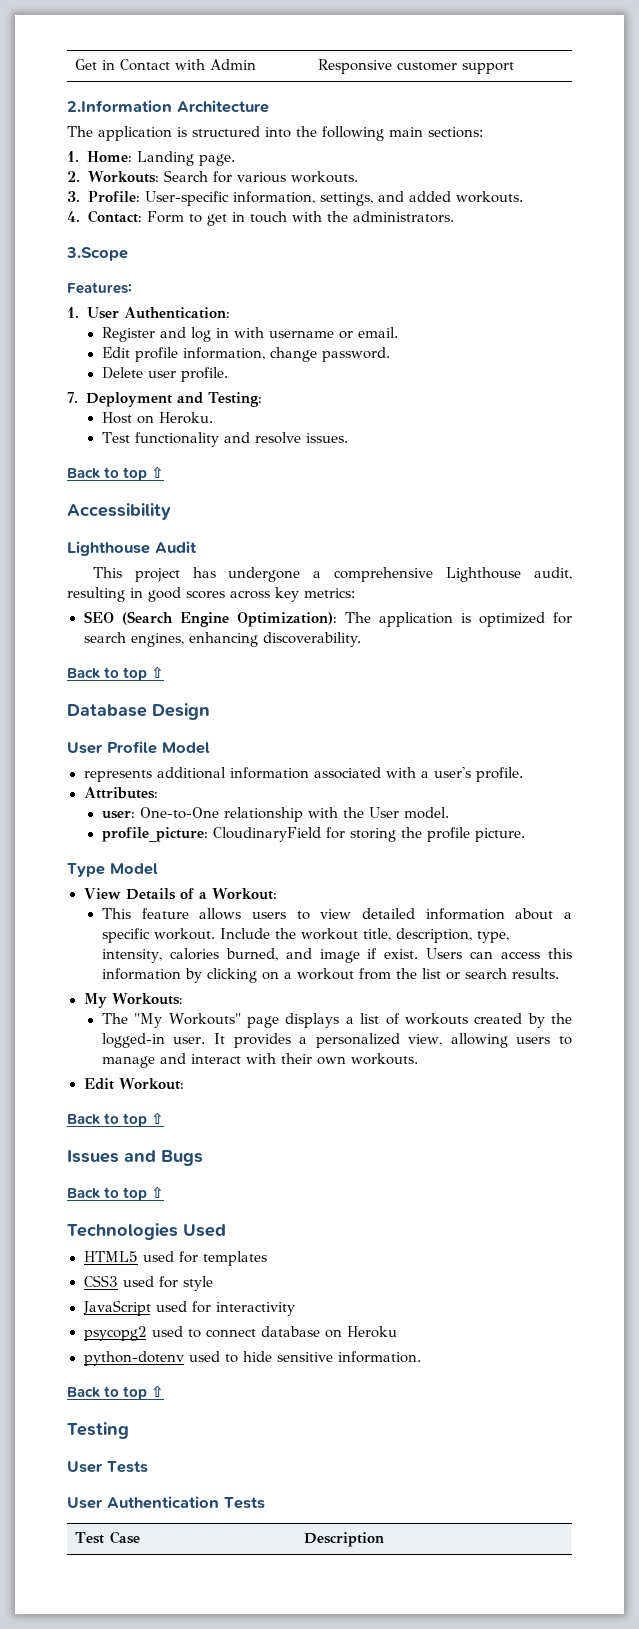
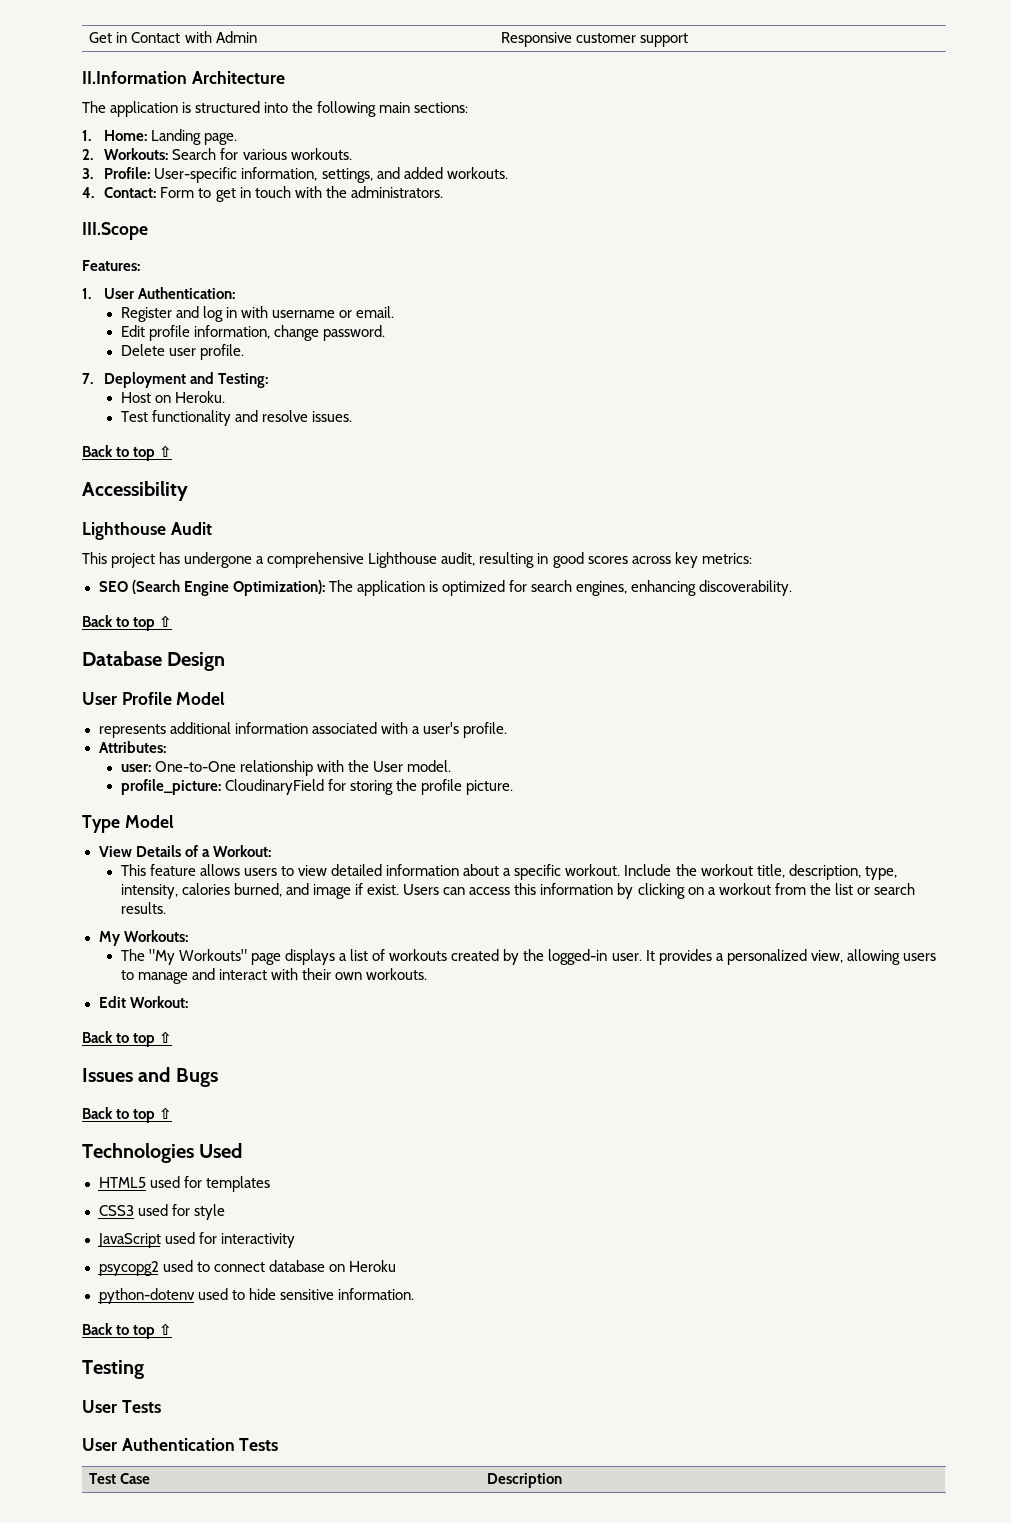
[67,100,172,112] 2.Information -> [82,71,187,84] II.Information
[66,247,128,261] 3.Scope -> [82,222,148,240] III.Scope

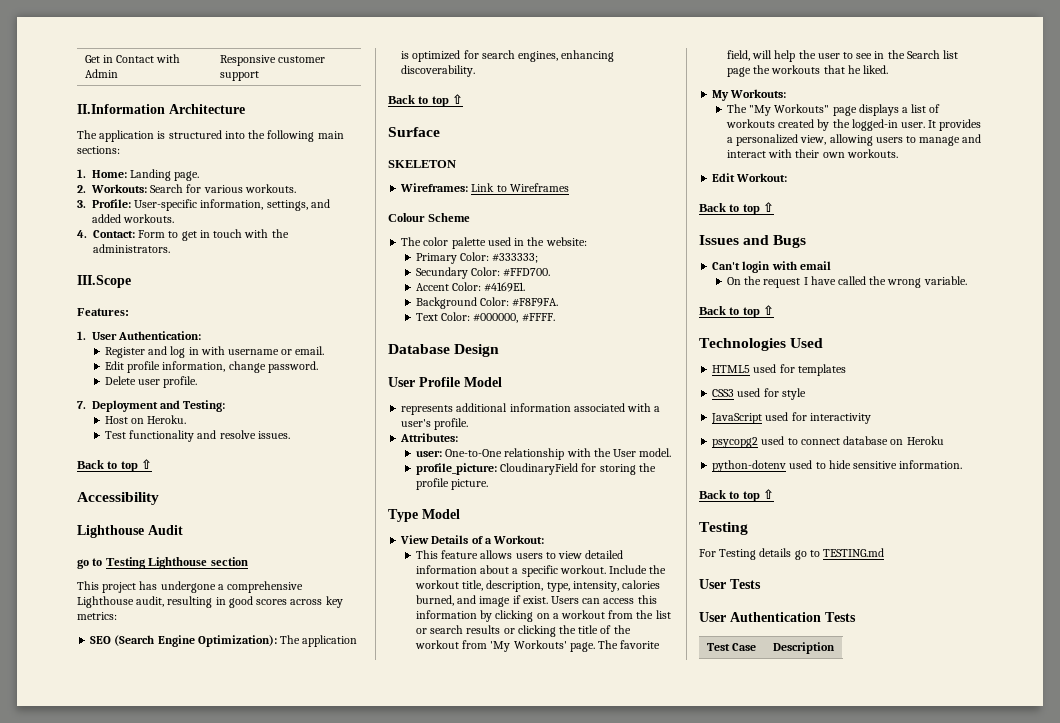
(212, 528) none -> [77,557,248,569] // go to Testing Lighthouse section
(173, 621) none -> [388,127,440,137] [388,160,456,168] [400,183,569,192] [388,213,471,222] [401,237,587,249] [415,252,539,264] [415,267,551,279] [415,282,526,292] [415,297,559,309] [415,312,555,323] // Surface // SKELETON // Wireframes: Link to Wireframes // Colour Scheme // The color palette used in the website: // Primary Color: #333333; // Secundary Color: #FFD700. // Accent Color: #4169E1. // Background Color: #F8F9FA. // Text Color: #000000, #FFFF.
[120,902,166,914] results. -> [466,625,631,637] [414,640,661,652] [726,50,959,62] [726,65,888,77] results or clicking the title of the workout from 'My Workouts' page. The favorite field, will help the user to see in the Search list page the workouts that he liked.
(218, 1077) none -> [712,261,831,273] [726,276,967,288] // Can't login with email // On the request I have called the wrong variable.
(144, 1369) none -> [699,548,885,560] // For Testing details go to TESTING.md

